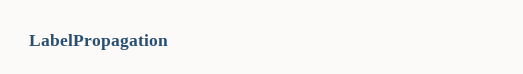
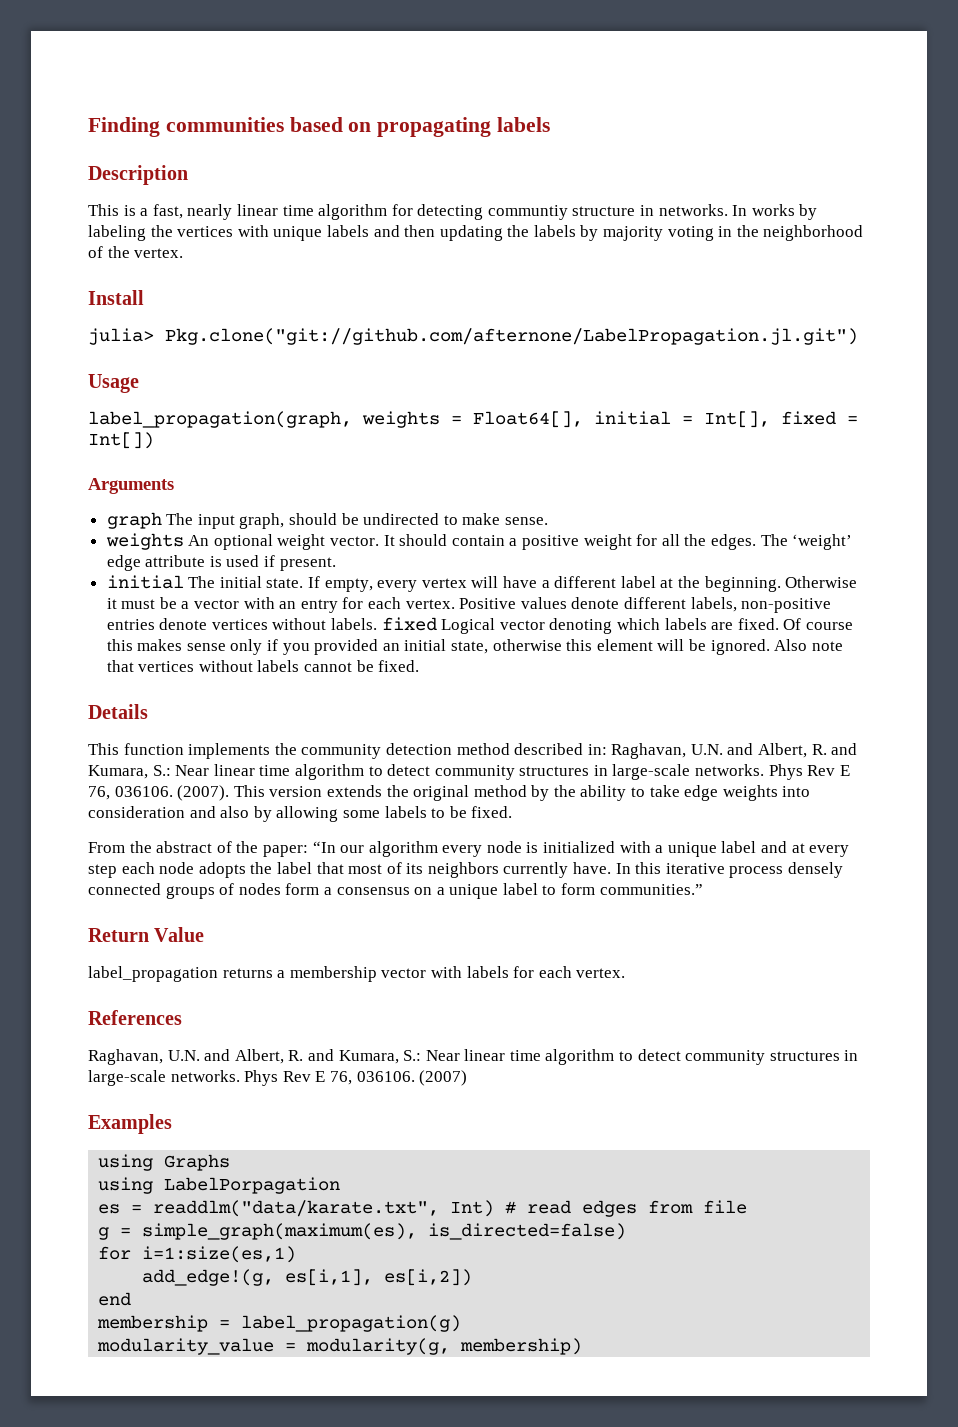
[29,34,168,50] LabelPropagation -> [88,117,551,137] [88,165,188,185] [88,204,818,220] [88,225,864,241] [88,246,184,258] [88,290,144,305] [88,328,858,345] [88,374,139,393] [88,411,858,428] [88,432,154,449] [88,478,174,494] [106,512,549,529] [105,533,853,550] [106,555,336,571] [106,575,858,592] [106,597,832,613] [106,617,853,634] [106,639,843,655] [106,660,420,672] [88,704,148,719] [88,743,858,759] [88,764,850,780] [88,785,811,801] [88,806,513,822] [88,841,850,857] [88,862,844,878] [88,883,703,899] [88,927,205,942] [88,966,626,982] [88,1010,182,1025] [88,1049,859,1065] [88,1070,468,1086] [88,1114,172,1134] [98,1154,231,1171] [98,1177,341,1194] [98,1200,748,1217] [98,1223,627,1240] [98,1246,297,1263] [142,1269,473,1286] [98,1292,132,1306] [97,1315,462,1332] [97,1338,583,1355] Finding communities based on propagating labels // Description // This is a fast, nearly linear time algorithm for detecting communtiy structure in networks. In works by labeling the vertices with unique labels and then updating the labels by majority voting in the neighborhood of the vertex. // Install // julia> Pkg.clone("git://github.com/afternone/LabelPropagation.jl.git") // Usage // label_propagation(graph, weights = Float64[], initial = Int[], fixed = Int[]) // Arguments // graph The input graph, should be undirected to make sense. // weights An optional weight vector. It should contain a positive weight for all the edges. The ‘weight’ edge attribute is used if present. // initial The initial state. If empty, every vertex will have a different label at the beginning. Otherwise it must be a vector with an entry for each vertex. Positive values denote different labels, non-positive entries denote vertices without labels. fixed Logical vector denoting which labels are fixed. Of course this makes sense only if you provided an initial state, otherwise this element will be ignored. Also note that vertices without labels cannot be fixed. // Details // This function implements the community detection method described in: Raghavan, U.N. and Albert, R. and Kumara, S.: Near linear time algorithm to detect community structures in large-scale networks. Phys Rev E 76, 036106. (2007). This version extends the original method by the ability to take edge weights into consideration and also by allowing some labels to be fixed. // From the abstract of the paper: “In our algorithm every node is initialized with a unique label and at every step each node adopts the label that most of its neighbors currently have. In this iterative process densely connected groups of nodes form a consensus on a unique label to form communities.” // Return Value // label_propagation returns a membership vector with labels for each vertex. // References // Raghavan, U.N. and Albert, R. and Kumara, S.: Near linear time algorithm to detect community structures in large-scale networks. Phys Rev E 76, 036106. (2007) // Examples // using Graphs // using LabelPorpagation // es = readdlm("data/karate.txt", Int) # read edges from file // g = simple_graph(maximum(es), is_directed=false) // for i=1:size(es,1) // add_edge!(g, es[i,1], es[i,2]) // end // membership = label_propagation(g) // modularity_value = modularity(g, membership)

